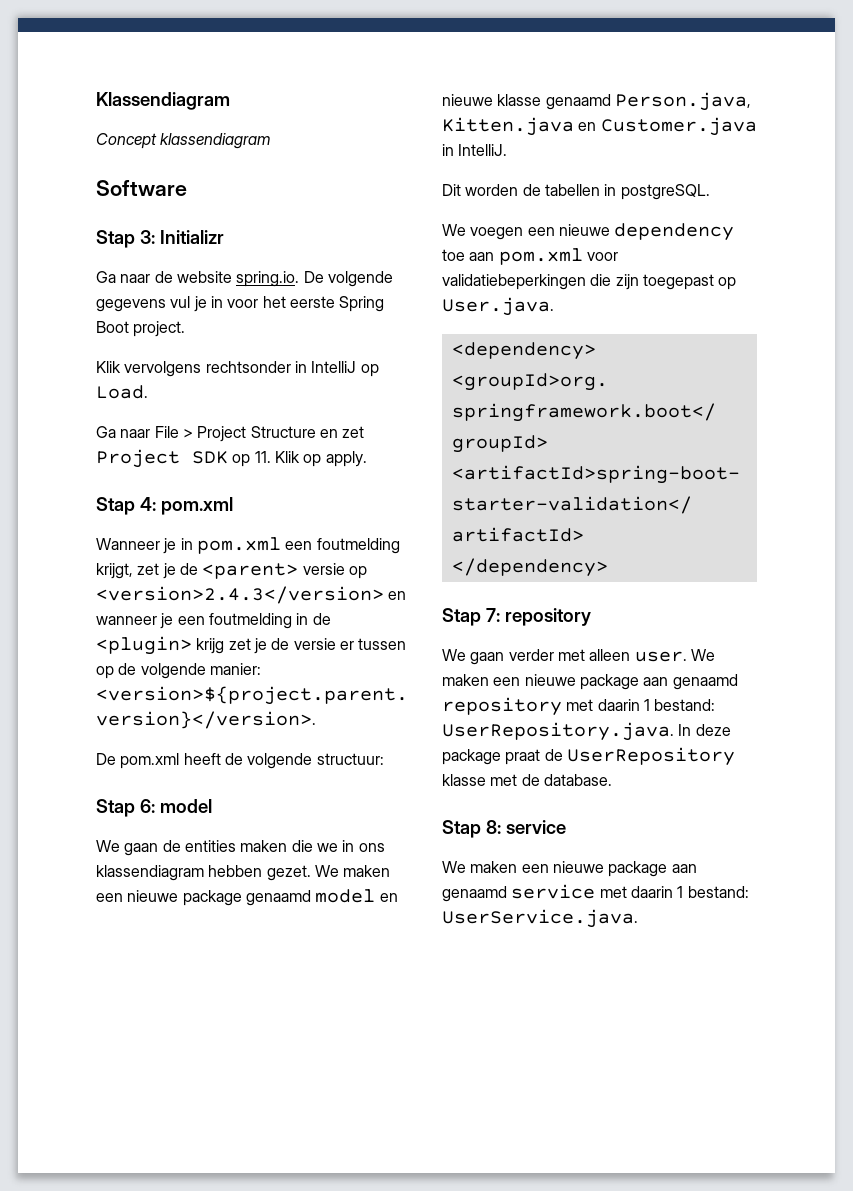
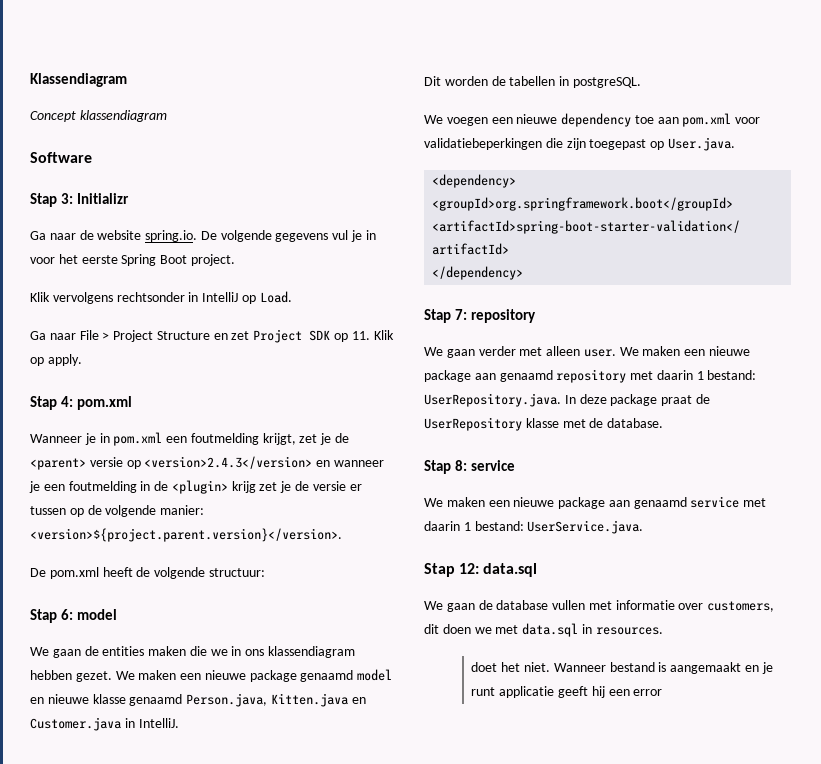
(638, 918) none -> [424,563,538,577] [424,600,775,612] [424,623,663,637] [471,662,773,674] [471,686,663,698] // Stap 12: data.sql // We gaan de database vullen met informatie over customers, dit doen we met data.sql in resources. // doet het niet. Wanneer bestand is aangemaakt en je runt applicatie geeft hij een error

